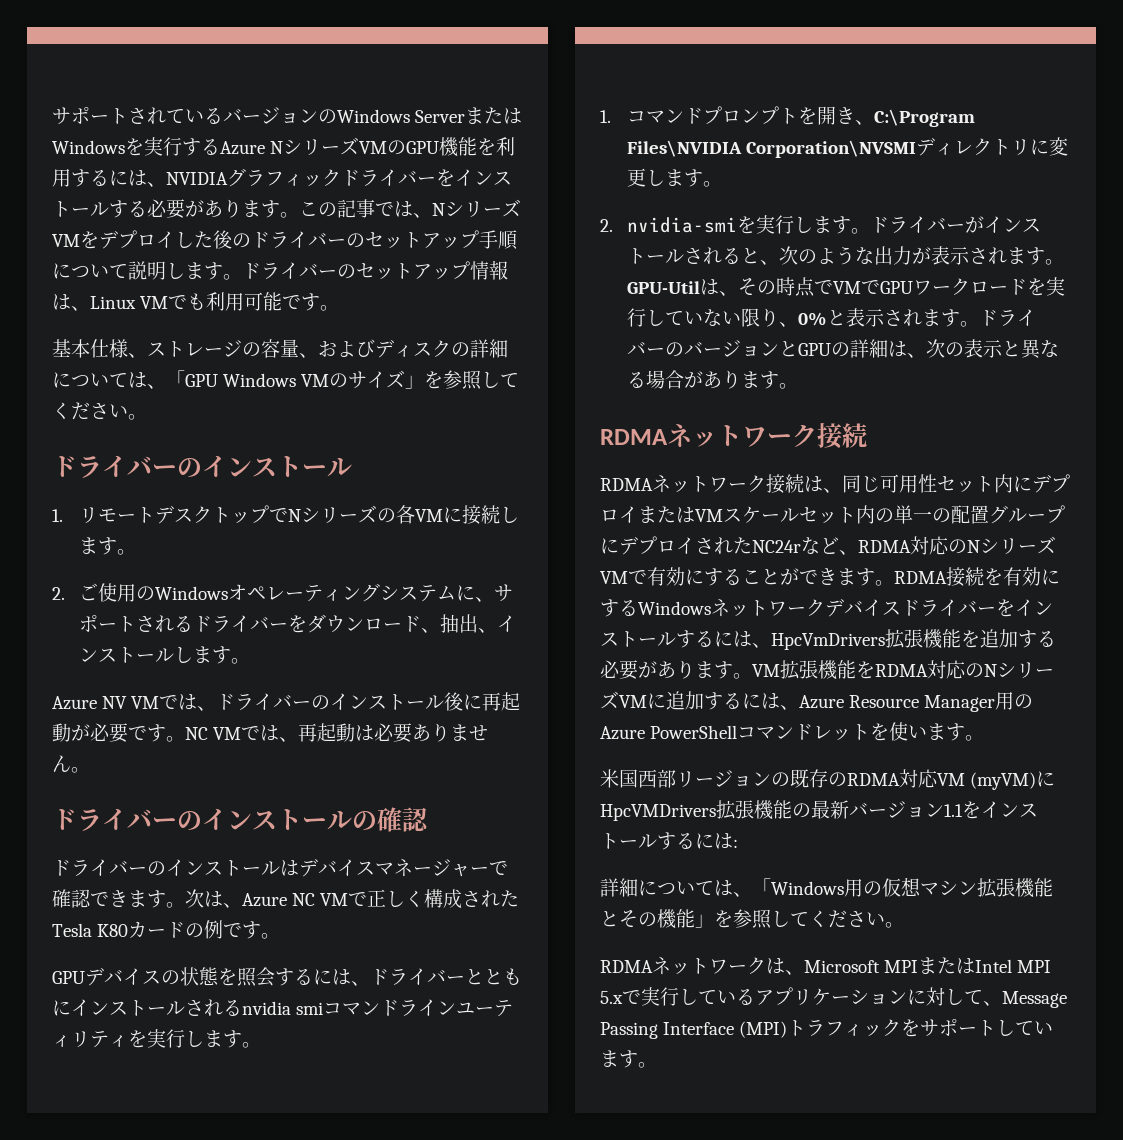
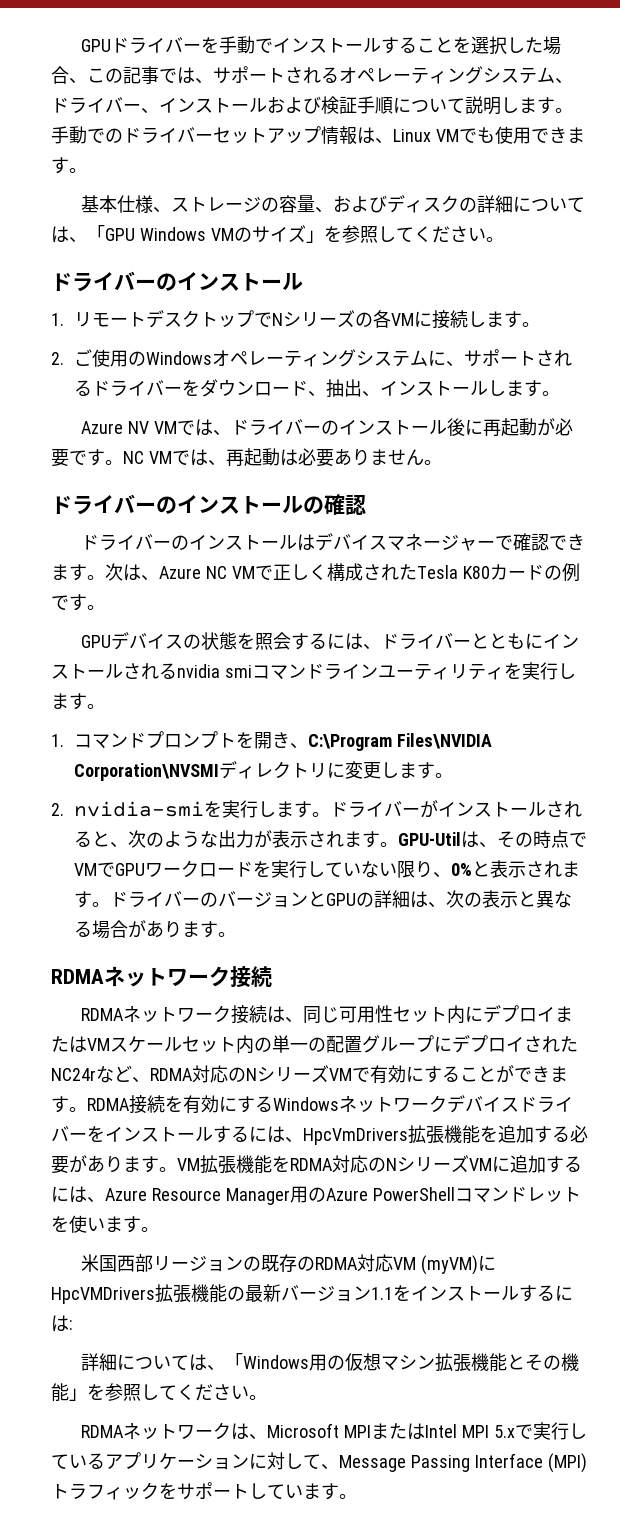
[52,107,523,125] [52,137,516,157] [52,168,512,187] [52,199,521,219] [52,230,479,249] サポートされているバージョンのWindows ServerまたはWindowsを実行するAzure NシリーズVMのGPU機能を利用するには、NVIDIAグラフィックドライバーをインストールする必要があります。この記事では、NシリーズVMをデプロイした後のドライバーのセットアップ -> [81,36,562,55] [51,66,573,84] [51,96,357,114] GPUドライバーを手動でインストールすることを選択した場合、この記事では、サポートされるオペレーティングシステム、ドライバー、インストールおよび検証
[242,262,356,279] ドライバーの -> [51,126,213,144] 手動でのドライバー
[206,292,302,311] 利用可能で -> [494,126,585,144] 使用できま

